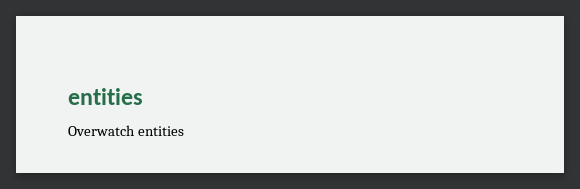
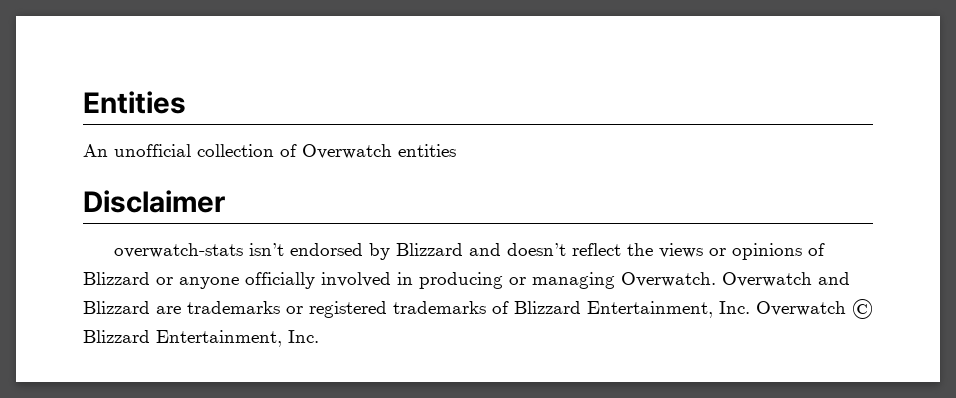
[68,88,143,105] [68,125,184,136] entities // Overwatch entities -> [83,91,186,114] [83,144,456,159] [83,190,225,213] [113,243,825,260] [83,272,850,289] [83,299,873,319] [83,330,319,347] Entities // An unofficial collection of Overwatch entities // Disclaimer // overwatch-stats isn’t endorsed by Blizzard and doesn’t reflect the views or opinions of Blizzard or anyone officially involved in producing or managing Overwatch. Overwatch and Blizzard are trademarks or registered trademarks of Blizzard Entertainment, Inc. Overwatch © Blizzard Entertainment, Inc.

